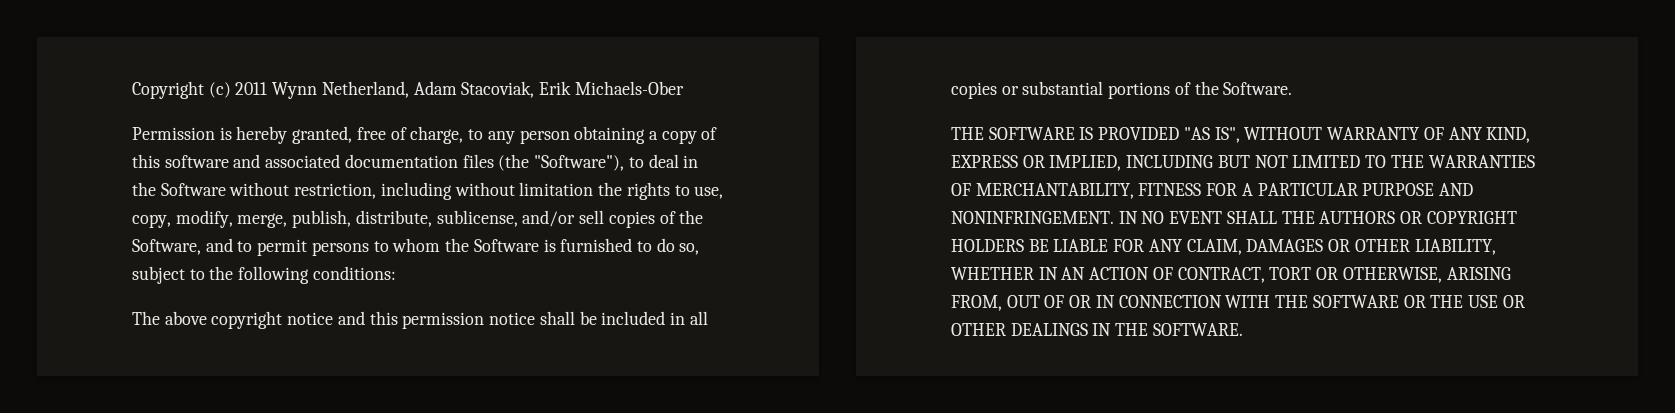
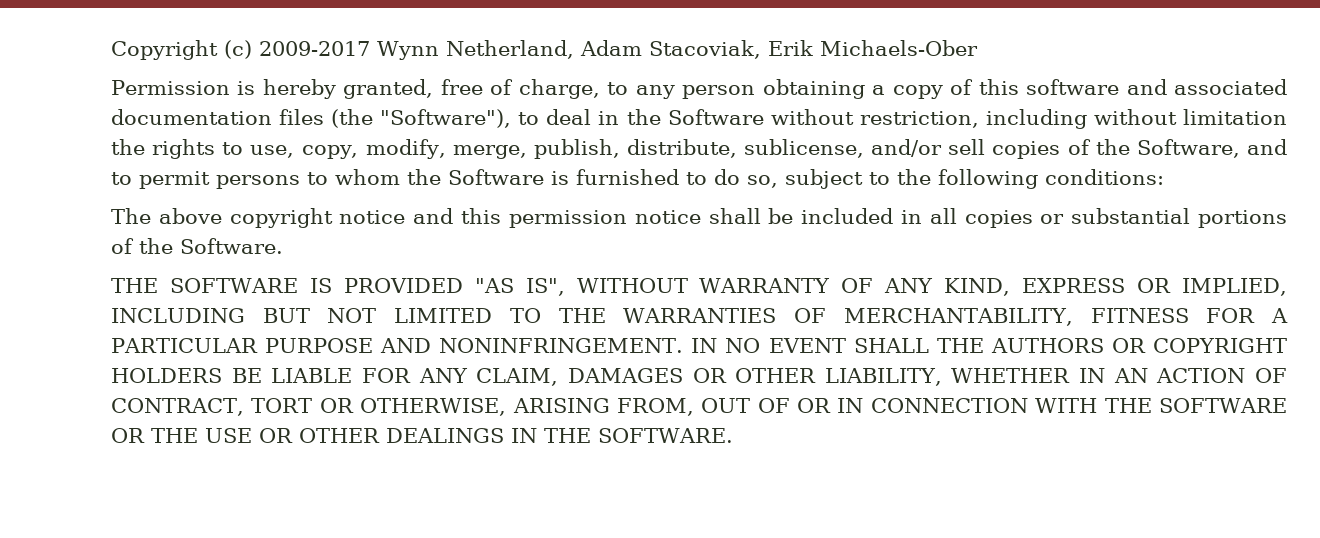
[235,82,268,95] 2011 -> [259,41,370,56] 2009-2017

